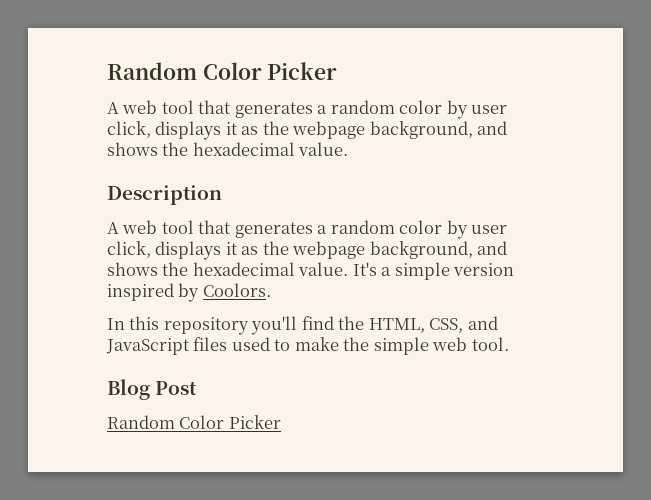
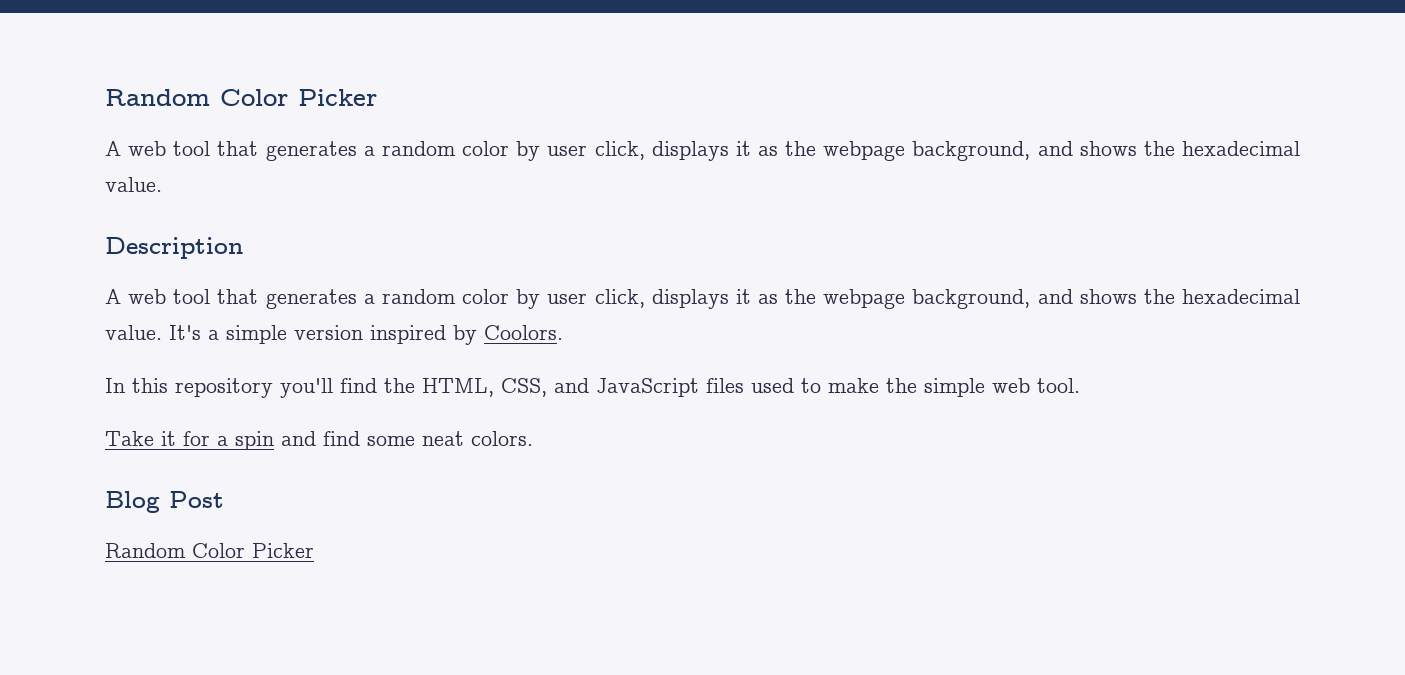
(509, 344) none -> [105,431,533,450] // Take it for a spin and find some neat colors.

